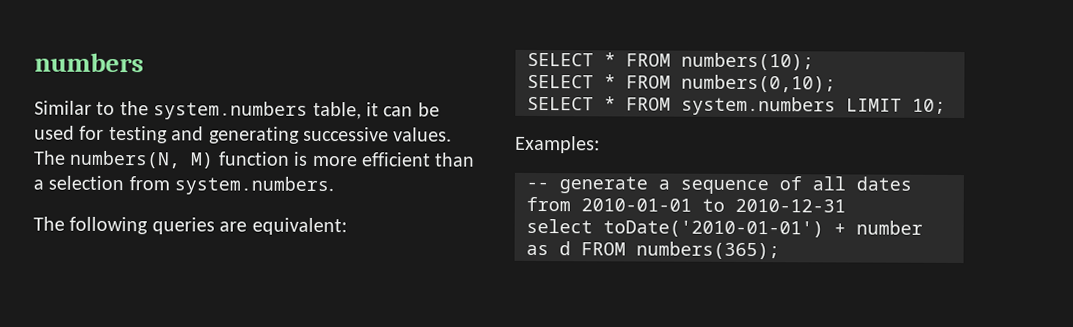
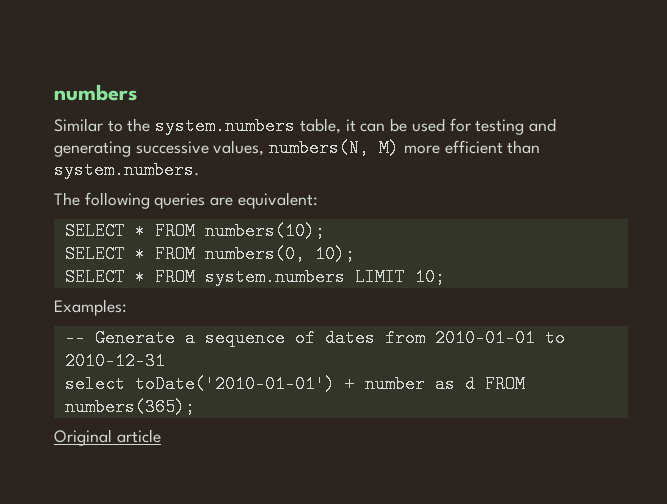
[393,127,453,142] [33,150,476,169] [33,175,170,191] values. The numbers(N, M) function is more efficient than a selection from -> [213,139,541,157] values, numbers(N, M) more efficient than
[681,74,836,93] numbers(0,10); -> [204,245,355,263] numbers(0, 10);
[559,176,648,194] generate -> [94,329,175,347] Generate
[812,176,846,191] all -> (315, 338) none
(780, 250) none -> [54,429,161,446] // Original article

